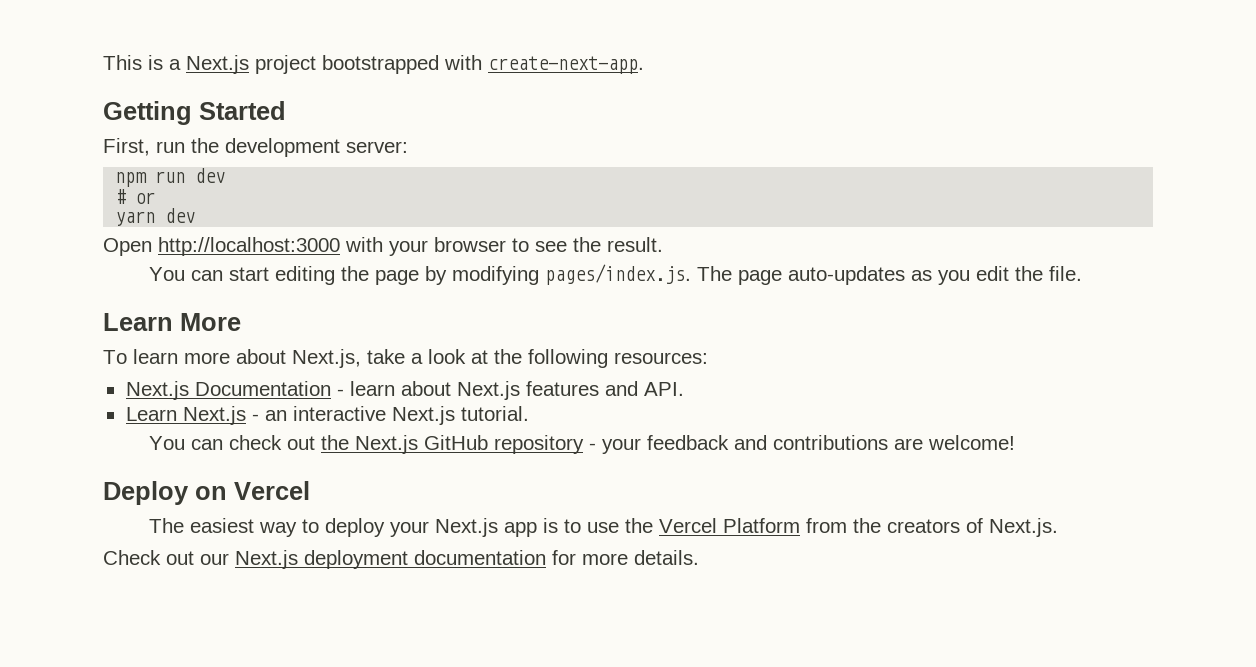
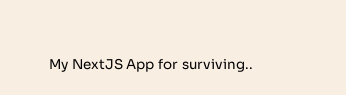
[103,55,644,74] [103,101,286,125] [103,138,408,157] [115,168,226,187] [115,189,156,204] [115,208,196,226] [103,237,663,256] [148,264,1082,285] [103,313,241,331] [103,349,708,368] [125,381,684,400] [125,406,529,425] [148,435,1015,454] [103,481,310,505] [148,518,1058,537] [103,550,699,569] This is a Next.js project bootstrapped with create-next-app. // Getting Started // First, run the development server: // npm run dev // # or // yarn dev // Open http://localhost:3000 with your browser to see the result. // You can start editing the page by modifying pages/index.js. The page auto-updates as you edit the file. // Learn More // To learn more about Next.js, take a look at the following resources: // Next.js Documentation - learn about Next.js features and API. // Learn Next.js - an interactive Next.js tutorial. // You can check out the Next.js GitHub repository - your feedback and contributions are welcome! // Deploy on Vercel // The easiest way to deploy your Next.js app is to use the Vercel Platform from the creators of Next.js. // Check out our Next.js deployment documentation for more details. -> [49,58,253,72] My NextJS App for surviving..

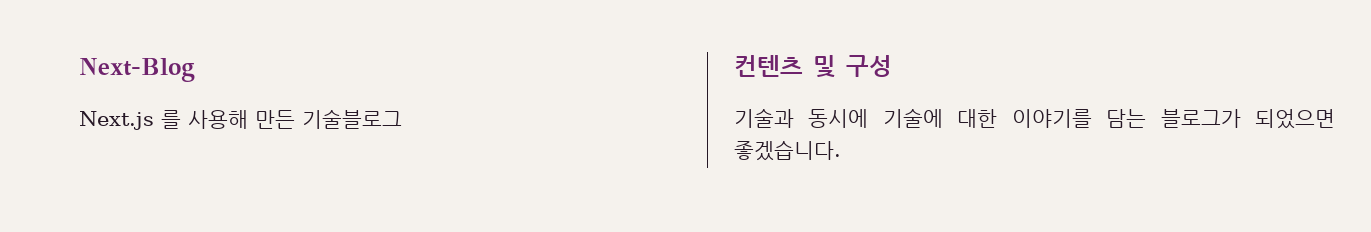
[49,58,253,72] My NextJS App for surviving.. -> [79,58,195,82] [79,109,402,130] [734,55,892,78] [734,108,1335,129] [734,140,841,161] Next-Blog // Next.js 를 사용해 만든 기술블로그 // 컨텐츠 및 구성 // 기술과 동시에 기술에 대한 이야기를 담는 블로그가 되었으면 좋겠습니다.

